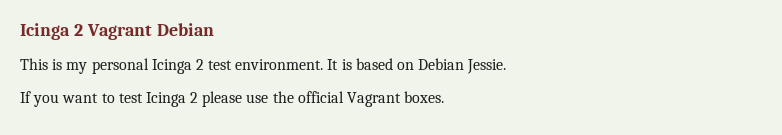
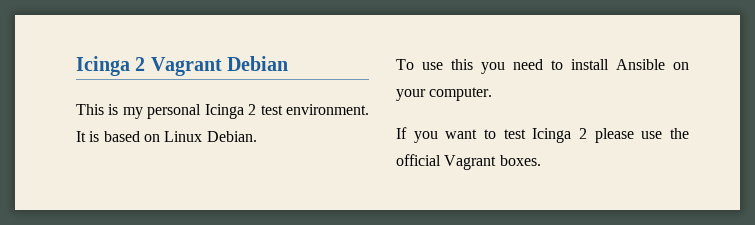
[418,58,507,74] Debian Jessie. -> [164,131,257,142] [396,59,689,74] [396,87,493,101] Linux Debian. // To use this you need to install Ansible on your computer.

